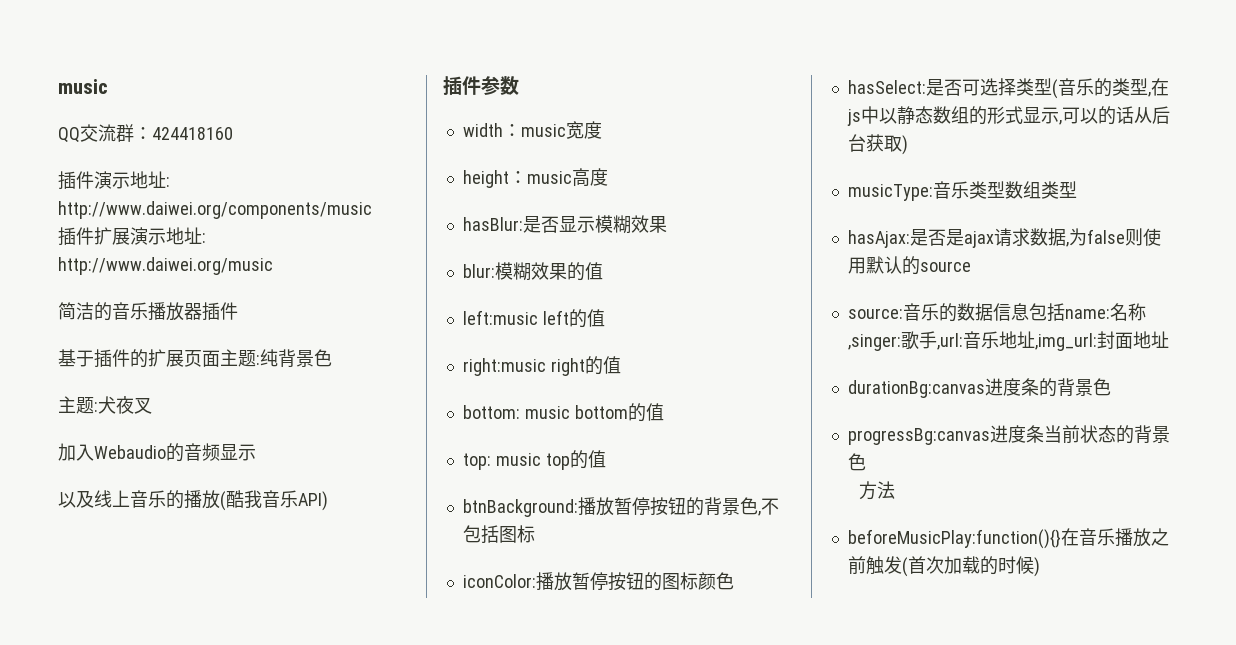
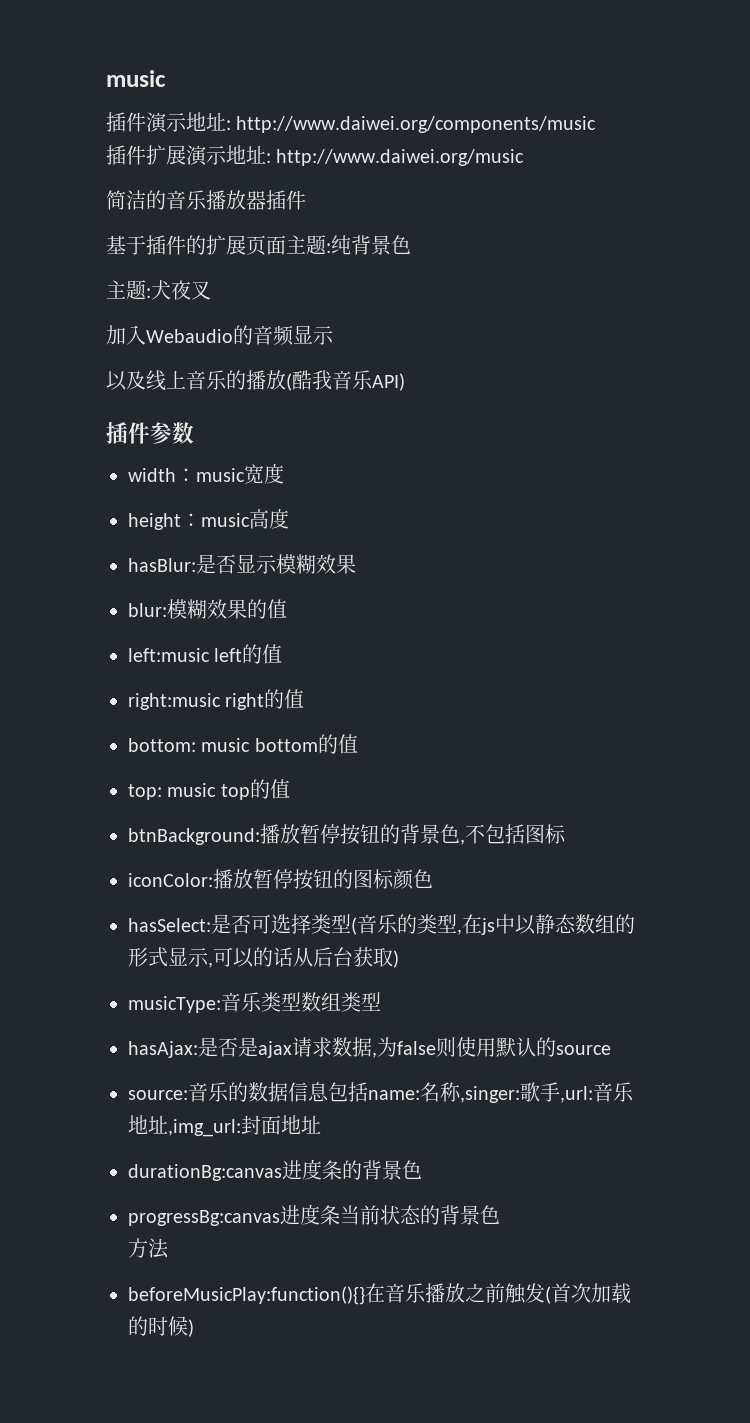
[58,79,108,94] [58,124,233,143] music // QQ交流群：424418160 -> [106,70,166,87] music

